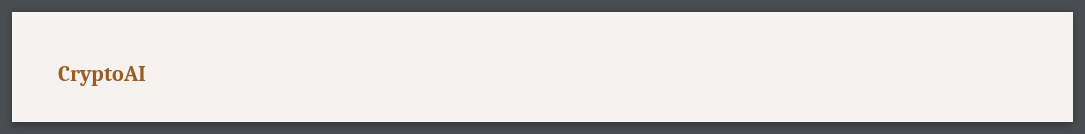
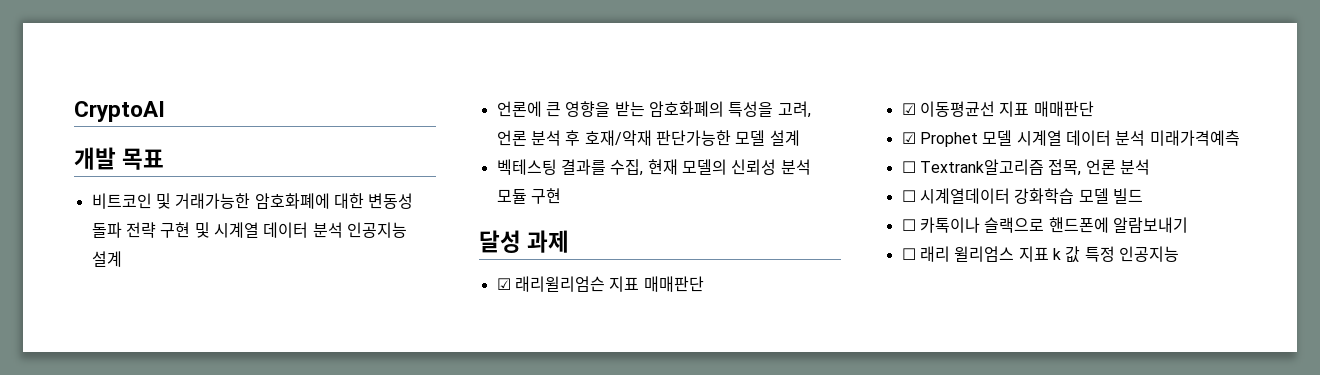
(146, 76) none -> [74,147,165,170] [91,193,414,209] [91,222,407,238] [91,251,122,267] [496,101,811,118] [496,130,800,146] [496,159,811,176] [496,188,561,204] [479,230,570,253] [496,276,704,292] [901,101,1094,117] [901,130,1240,147] [901,159,1150,176] [901,188,1143,204] [901,217,1188,233] [901,246,1179,263] // 개발 목표 // 비트코인 및 거래가능한 암호화폐에 대한 변동성 돌파 전략 구현 및 시계열 데이터 분석 인공지능 설계 // 언론에 큰 영향을 받는 암호화폐의 특성을 고려, 언론 분석 후 호재/악재 판단가능한 모델 설계 // 벡테스팅 결과를 수집, 현재 모델의 신뢰성 분석 모듈 구현 // 달성 과제 // ☑ 래리윌리엄슨 지표 매매판단 // ☑ 이동평균선 지표 매매판단 // ☑ Prophet 모델 시계열 데이터 분석 미래가격예측 // ☐ Textrank알고리즘 접목, 언론 분석 // ☐ 시계열데이터 강화학습 모델 빌드 // ☐ 카톡이나 슬랙으로 핸드폰에 알람보내기 // ☐ 래리 윌리엄스 지표 k 값 특정 인공지능

